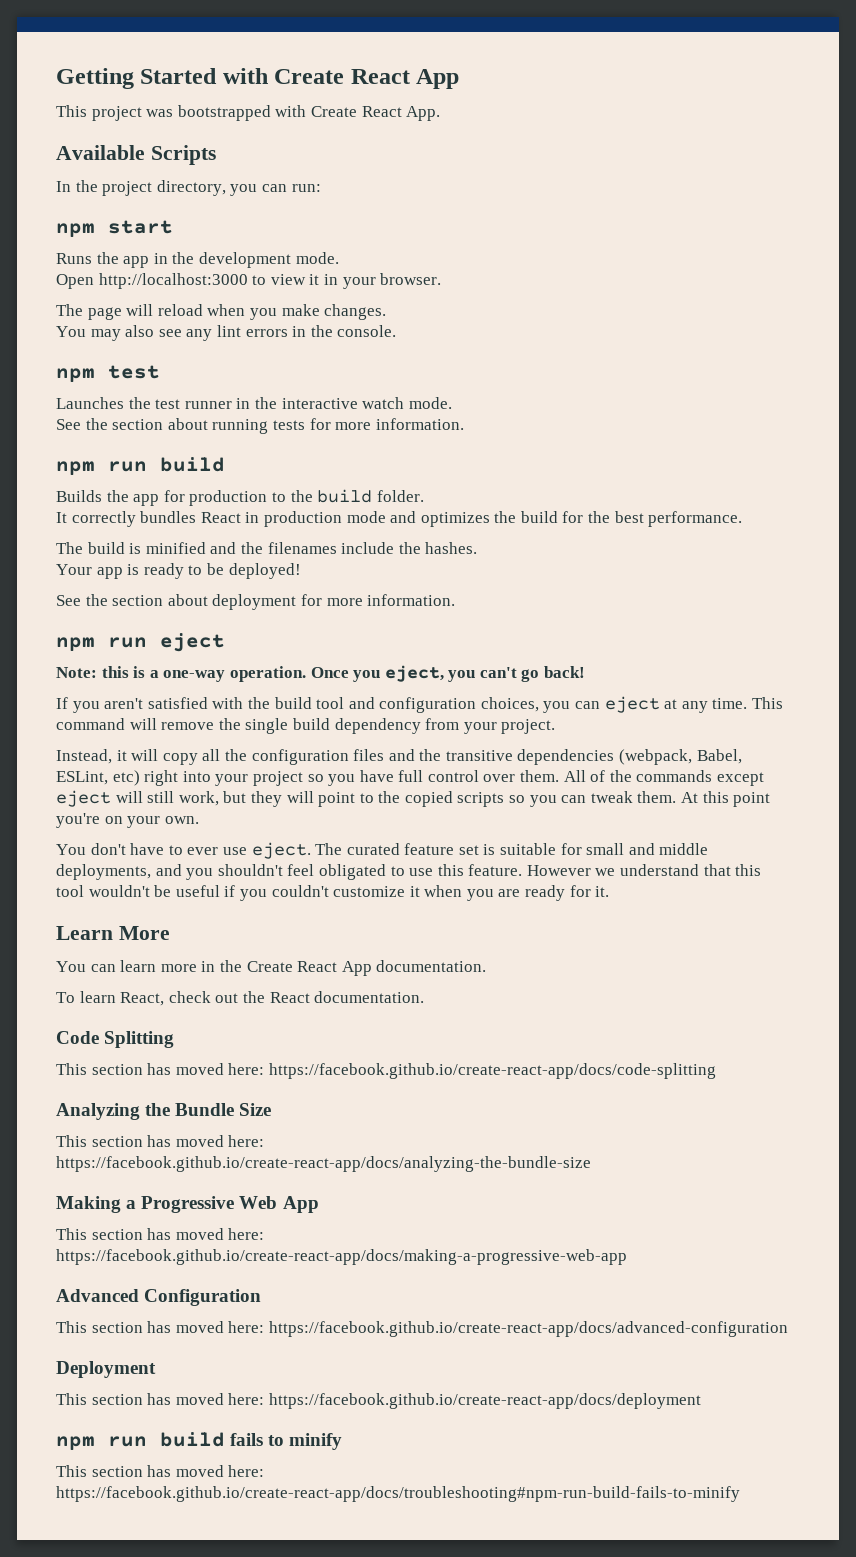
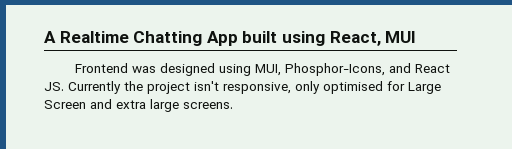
[56,68,460,89] [56,105,441,121] [56,145,216,165] [56,180,321,196] [56,220,173,237] [56,252,339,268] [56,273,442,289] [56,304,387,320] [56,325,397,341] [56,365,160,382] [56,397,452,409] [56,418,464,434] [56,457,225,475] [56,489,424,506] [56,511,743,527] [56,542,478,554] [56,563,301,579] [56,594,456,610] [56,633,225,652] [56,665,586,682] [56,696,784,713] [56,718,556,734] [56,749,742,765] [56,770,765,786] [56,790,771,807] [56,813,199,828] [56,842,709,859] [56,864,762,880] [56,885,610,901] [56,926,170,940] [56,960,487,976] [56,991,425,1006] [56,1031,175,1048] [56,1063,716,1079] [56,1103,272,1120] [56,1135,265,1147] [56,1156,591,1172] [56,1196,319,1213] [56,1228,265,1240] [56,1249,627,1265] [56,1289,262,1306] [56,1321,788,1337] [56,1361,156,1378] [56,1393,701,1409] [56,1432,343,1450] [56,1465,265,1477] [56,1486,740,1502] Getting Started with Create React App // This project was bootstrapped with Create React App. // Available Scripts // In the project directory, you can run: // npm start // Runs the app in the development mode. // Open http://localhost:3000 to view it in your browser. // The page will reload when you make changes. // You may also see any lint errors in the console. // npm test // Launches the test runner in the interactive watch mode. // See the section about running tests for more information. // npm run build // Builds the app for production to the build folder. // It correctly bundles React in production mode and optimizes the build for the best performance. // The build is minified and the filenames include the hashes. // Your app is ready to be deployed! // See the section about deployment for more information. // npm run eject // Note: this is a one-way operation. Once you eject, you can't go back! // If you aren't satisfied with the build tool and configuration choices, you can eject at any time. This command will remove the single build dependency from your project. // Instead, it will copy all the configuration files and the transitive dependencies (webpack, Babel, ESLint, etc) right into your project so you have full control over them. All of the commands except eject will still work, but they will point to the copied scripts so you can tweak them. At this point you're on your own. // You don't have to ever use eject. The curated feature set is suitable for small and middle deployments, and you shouldn't feel obligated to use this feature. However we understand that this tool wouldn't be useful if you couldn't customize it when you are ready for it. // Learn More // You can learn more in the Create React App documentation. // To learn React, check out the React documentation. // Code Splitting // This section has moved here: https://facebook.github.io/create-react-app/docs/code-splitting // Analyzing the Bundle Size // This section has moved here: https://facebook.github.io/create-react-app/docs/analyzing-the-bundle-size // Making a Progressive Web App // This section has moved here: https://facebook.github.io/create-react-app/docs/making-a-progressive-web-app // Advanced Configuration // This section has moved here: https://facebook.github.io/create-react-app/docs/advanced-configuration // Deployment // This section has moved here: https://facebook.github.io/create-react-app/docs/deployment // npm run build fails to minify // This section has moved here: https://facebook.github.io/create-react-app/docs/troubleshooting#npm-run-build-fails-to-minify -> [44,31,417,46] [74,63,450,76] [44,81,441,94] [44,99,233,112] A Realtime Chatting App built using React, MUI // Frontend was designed using MUI, Phosphor-Icons, and React JS. Currently the project isn't responsive, only optimised for Large Screen and extra large screens.

